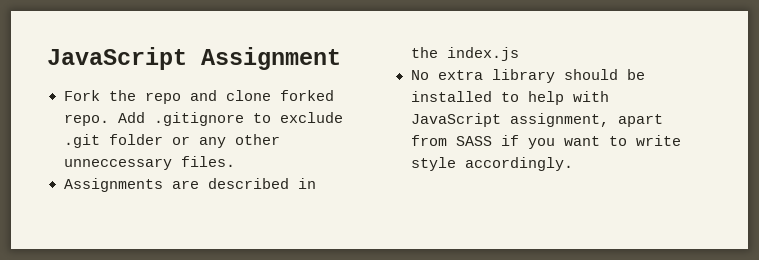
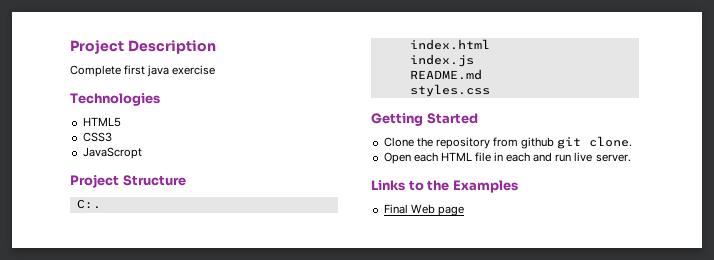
[47,47,341,70] [63,90,334,104] [63,112,343,126] [63,134,280,148] [63,156,235,170] [63,178,316,192] [410,47,519,61] [410,69,645,83] [410,91,609,105] [410,113,663,127] [410,135,681,149] [410,157,573,171] JavaScript Assignment // Fork the repo and clone forked repo. Add .gitignore to exclude .git folder or any other unneccessary files. // Assignments are described in the index.js // No extra library should be installed to help with JavaScript assignment, apart from SASS if you want to write style accordingly. -> [70,40,216,54] [70,65,216,77] [70,93,160,106] [82,117,121,127] [82,132,112,142] [82,147,142,159] [70,174,186,188] [76,199,101,209] [409,39,490,50] [409,54,474,67] [409,69,482,80] [409,84,490,97] [371,113,478,126] [383,136,633,149] [383,152,631,164] [371,180,518,193] [383,204,464,216] Project Description // Complete first java exercise // Technologies // HTML5 // CSS3 // JavaScropt // Project Structure // C:. // index.html // index.js // README.md // styles.css // Getting Started // Clone the repository from github git clone. // Open each HTML file in each and run live server. // Links to the Examples // Final Web page

